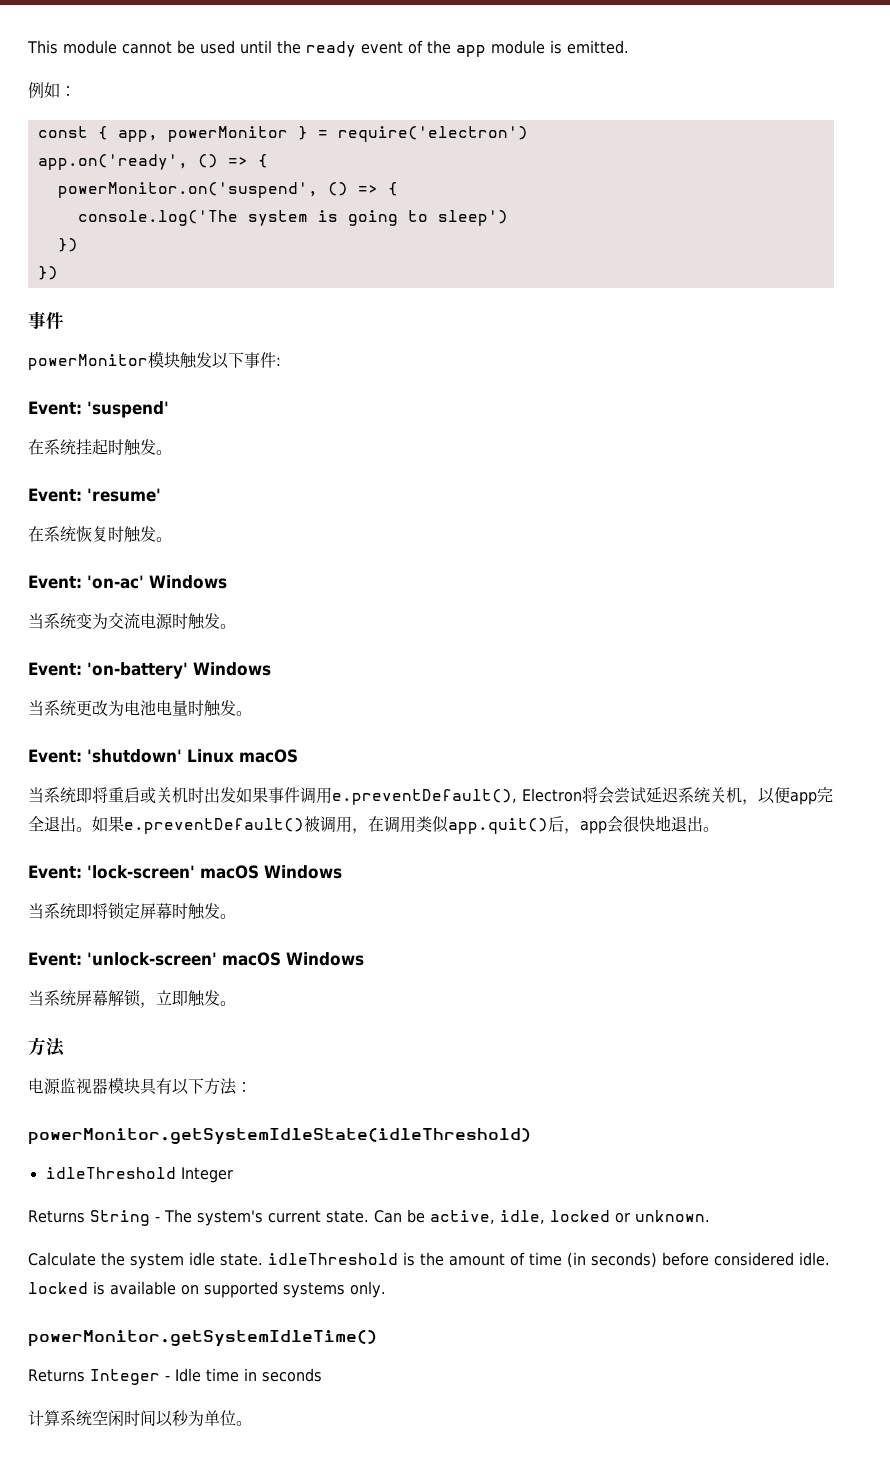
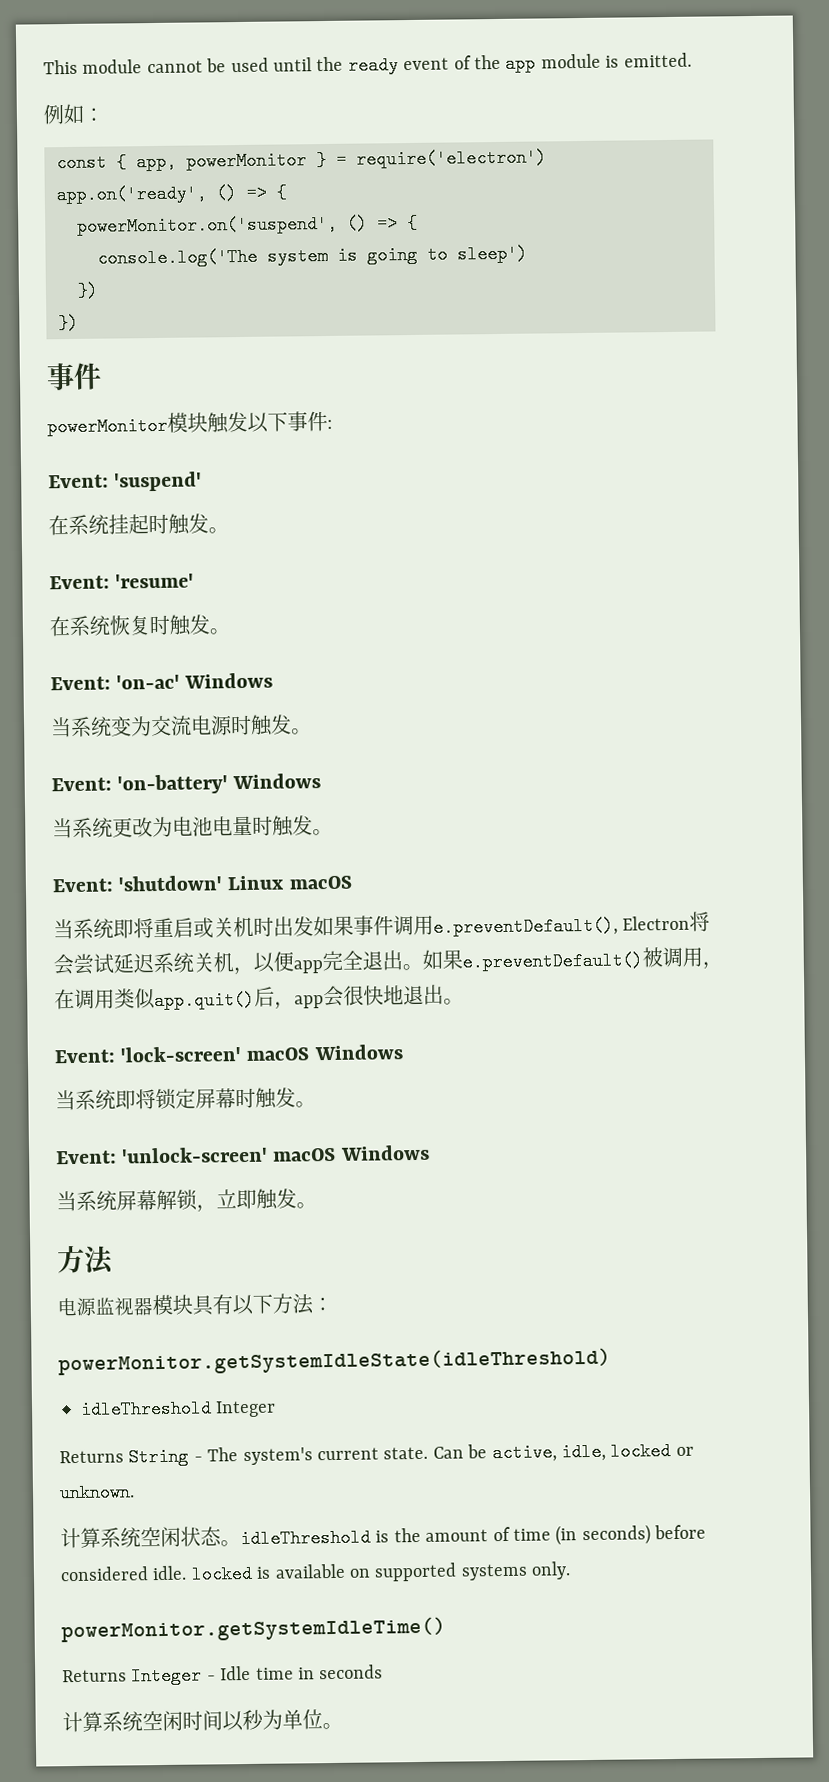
[28,1252,263,1269] Calculate the system idle state. -> [60,1526,241,1549] 计算系统空闲状态。

